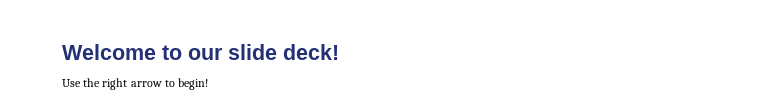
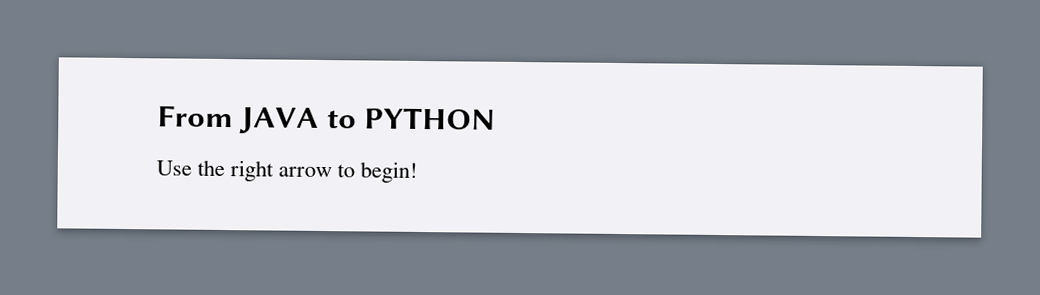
[62,44,339,60] Welcome to our slide deck! -> [157,105,496,134] From JAVA to PYTHON

